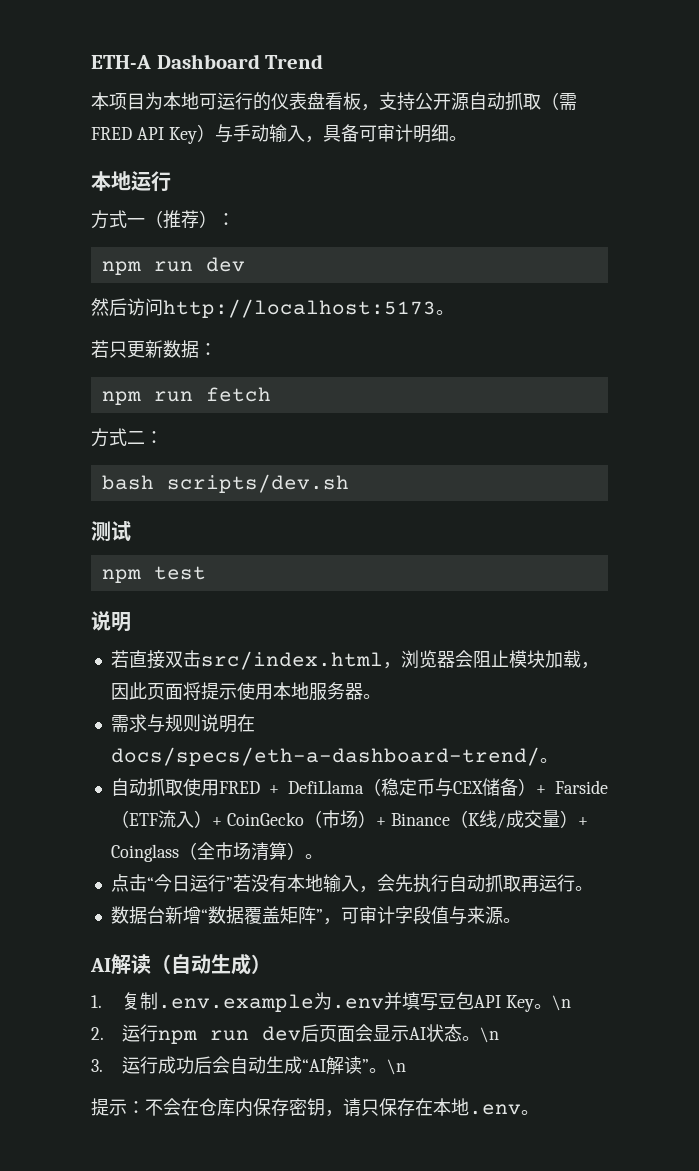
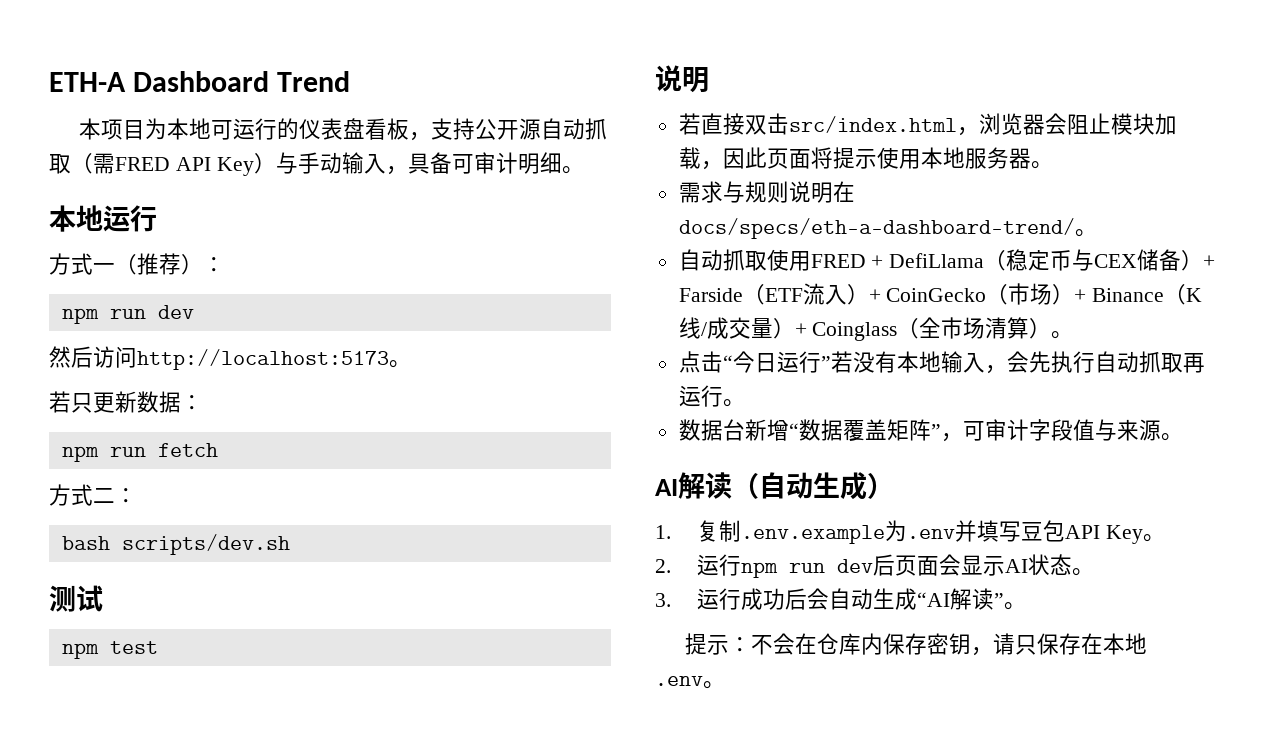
[551,995,571,1011] \n -> (1165, 538) none
[480,1027,500,1043] \n -> (1094, 572) none
[387,1059,407,1075] \n -> (1026, 606) none

